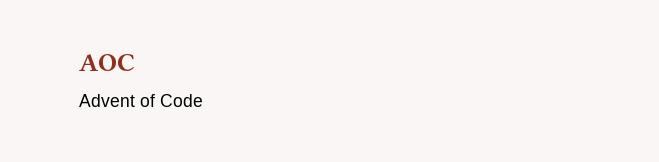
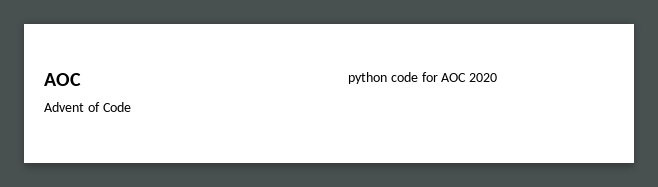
(203, 100) none -> [348,72,498,84] // python code for AOC 2020

